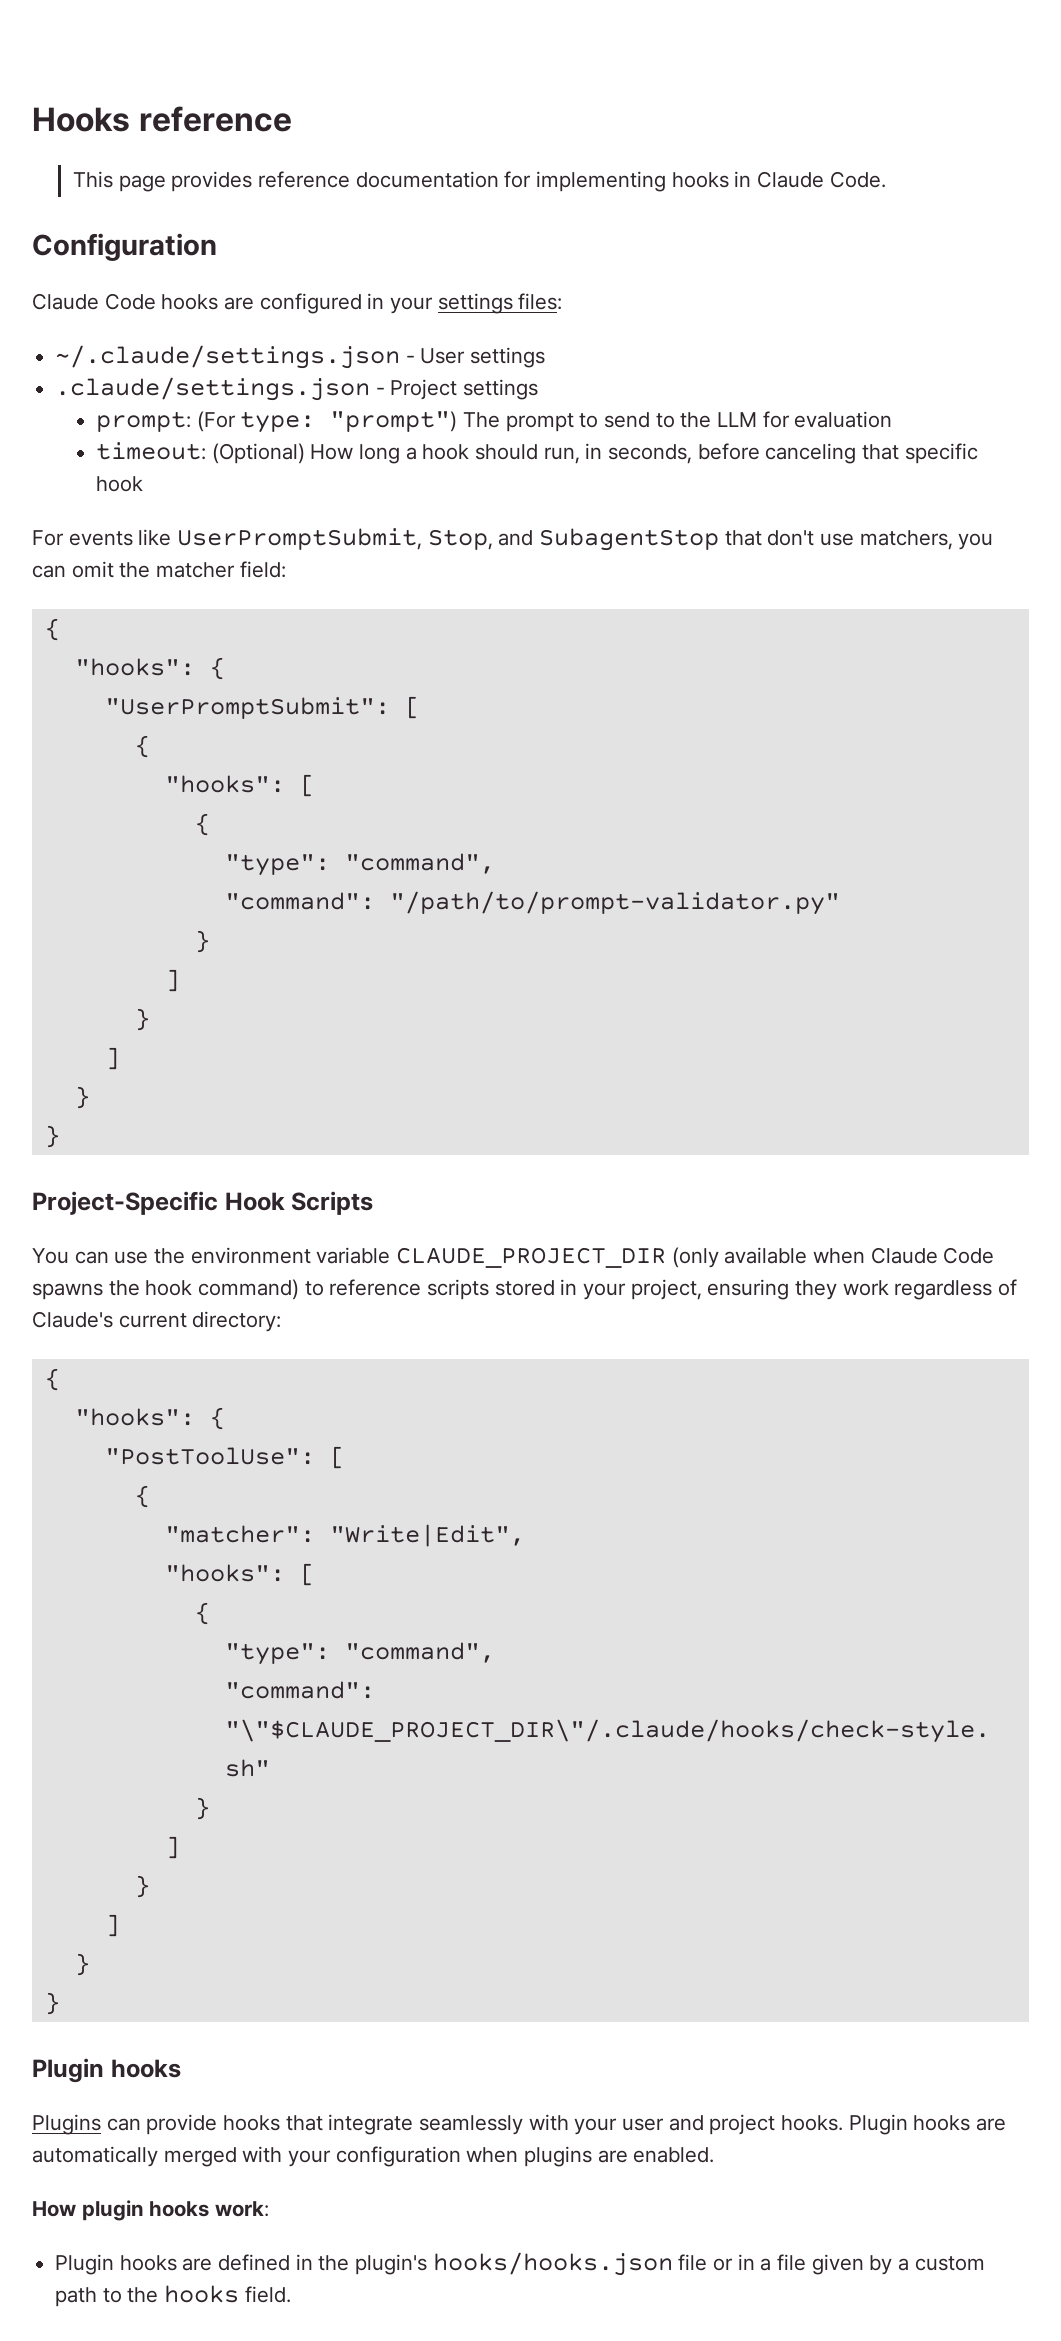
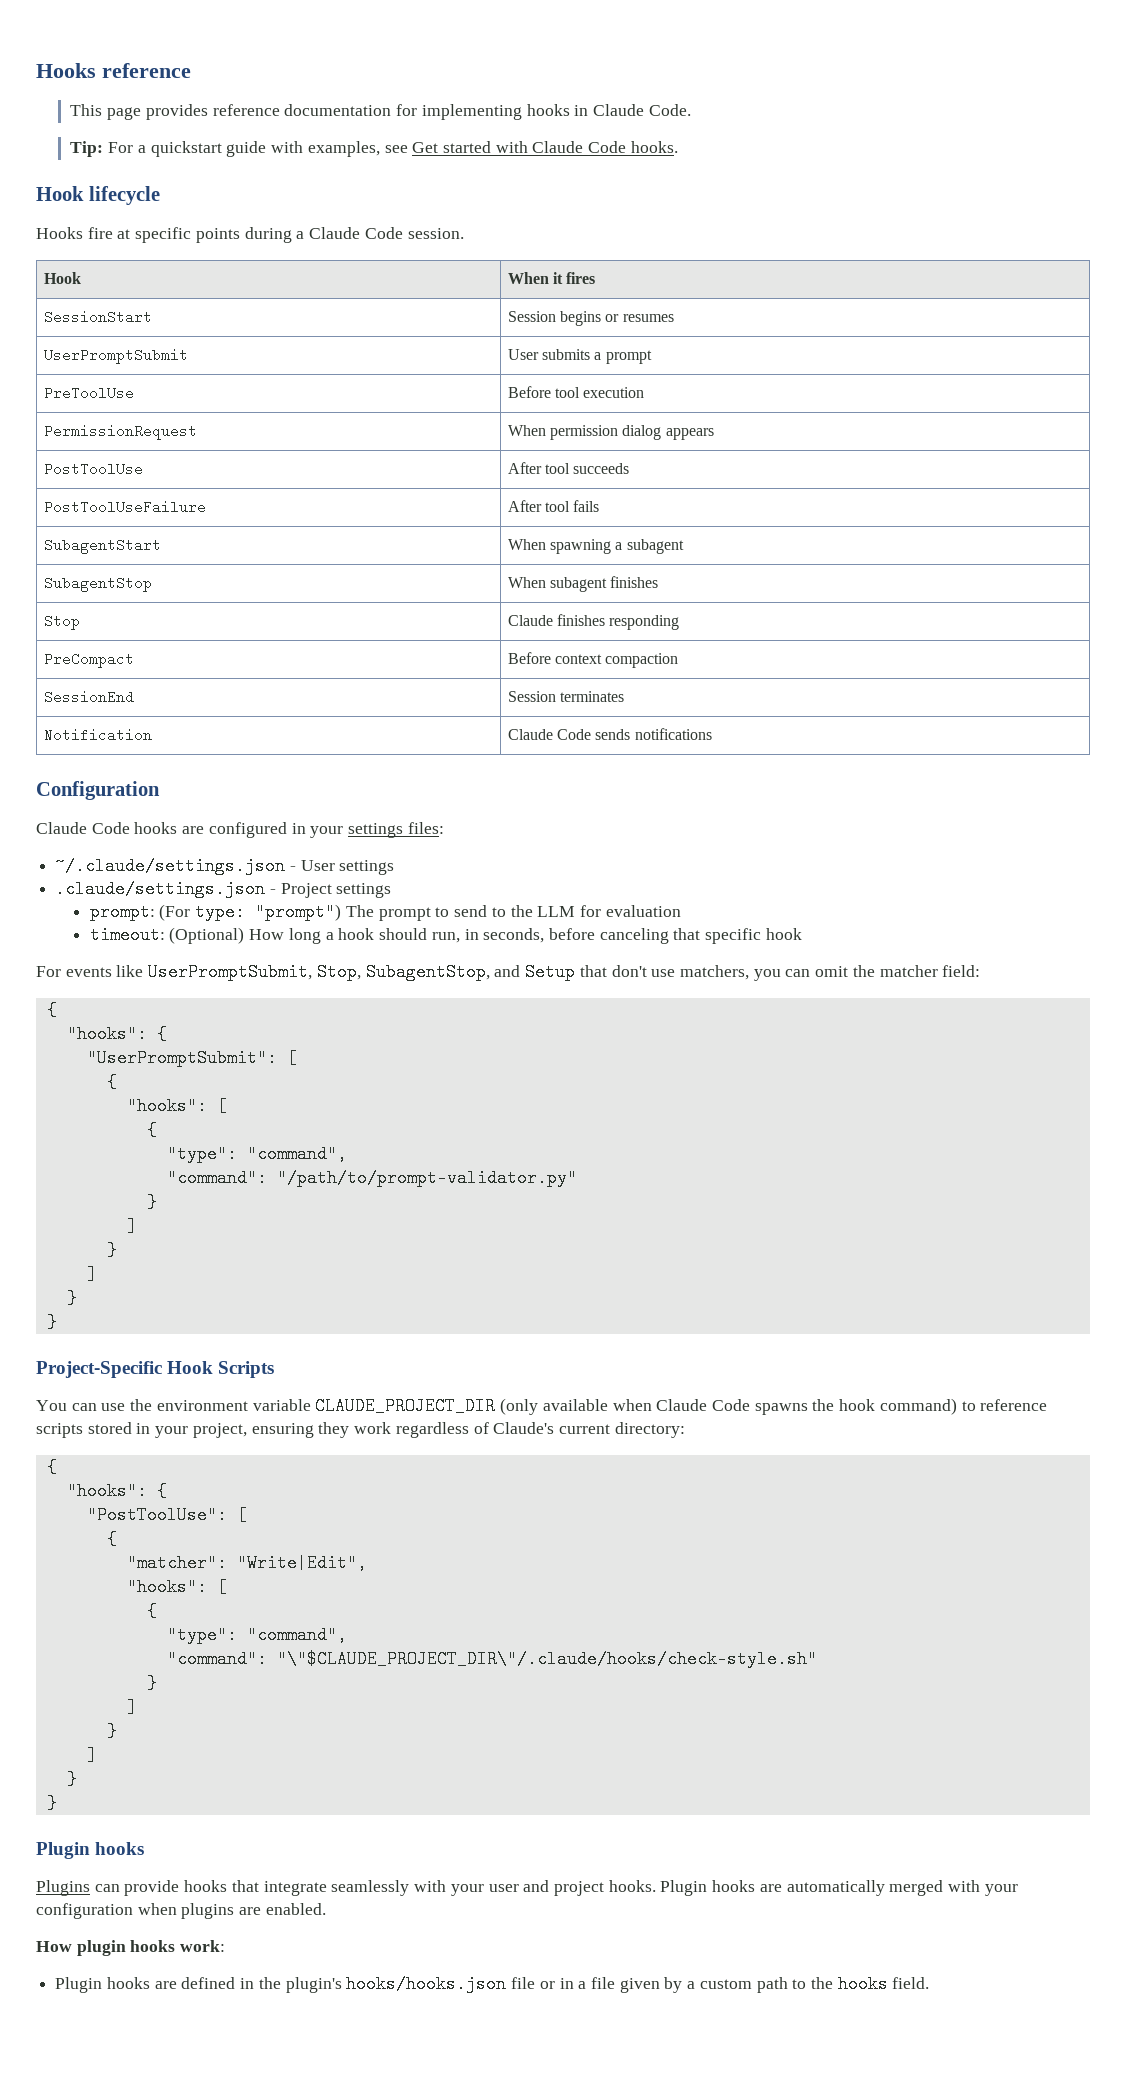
(886, 179) none -> [70,141,678,157] [36,186,160,205] [36,227,464,243] [43,272,81,284] [507,272,596,284] [43,310,152,324] [507,311,674,326] [43,348,188,364] [507,349,652,364] [43,386,134,400] [507,386,645,398] [43,424,197,440] [507,425,714,440] [43,462,143,476] [507,462,630,474] [43,500,206,514] [507,500,600,512] [43,538,161,554] [507,539,684,554] [43,576,152,592] [507,576,659,592] [43,614,80,630] [507,614,680,630] [43,652,134,668] [507,652,679,668] [43,690,134,704] [507,691,625,702] [43,728,152,742] [507,728,712,740] // Tip: For a quickstart guide with examples, see Get started with Claude Code hooks. // Hook lifecycle // Hooks fire at specific points during a Claude Code session. // Hook | When it fires // SessionStart | Session begins or resumes // UserPromptSubmit | User submits a prompt // PreToolUse | Before tool execution // PermissionRequest | When permission dialog appears // PostToolUse | After tool succeeds // PostToolUseFailure | After tool fails // SubagentStart | When spawning a subagent // SubagentStop | When subagent finishes // Stop | Claude finishes responding // PreCompact | Before context compaction // SessionEnd | Session terminates // Notification | Claude Code sends notifications
[498,528,720,551] and SubagentStop -> [365,963,576,981] SubagentStop, and Setup

